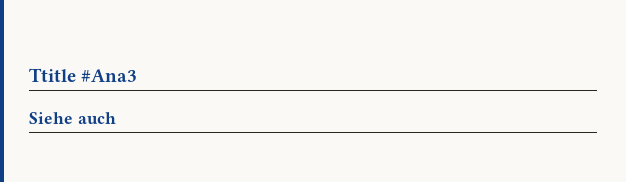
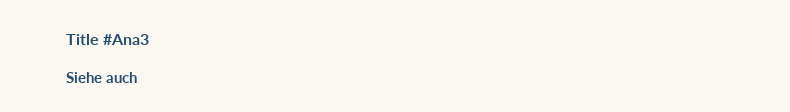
[29,68,76,82] Ttitle -> [66,34,99,45] Title

